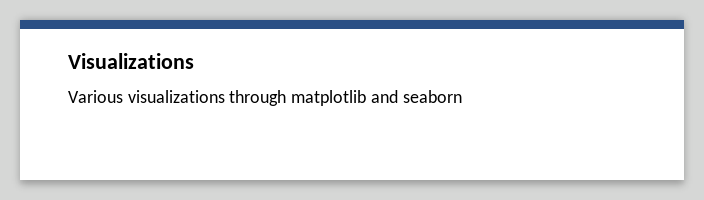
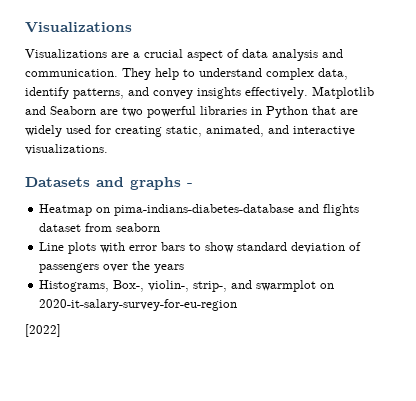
[68,90,462,106] Various visualizations through matplotlib and seaborn -> [25,49,343,61] [25,68,348,80] [25,86,374,99] [25,106,358,118] [25,125,355,137] [25,144,108,155] [25,177,193,190] [39,204,360,216] [39,223,161,232] [39,242,362,254] [39,261,185,273] [39,280,335,292] [39,299,238,311] [25,324,61,337] Visualizations are a crucial aspect of data analysis and communication. They help to understand complex data, identify patterns, and convey insights effectively. Matplotlib and Seaborn are two powerful libraries in Python that are widely used for creating static, animated, and interactive visualizations. // Datasets and graphs - // Heatmap on pima-indians-diabetes-database and flights dataset from seaborn // Line plots with error bars to show standard deviation of passengers over the years // Histograms, Box-, violin-, strip-, and swarmplot on 2020-it-salary-survey-for-eu-region // [2022]

